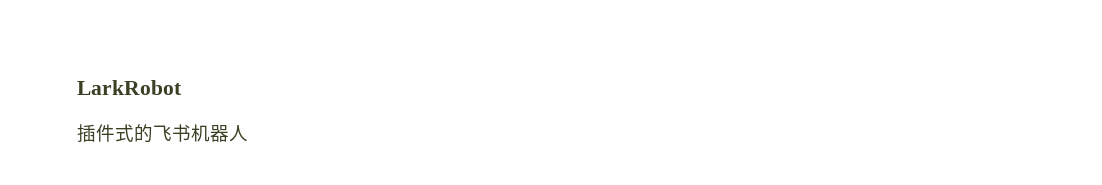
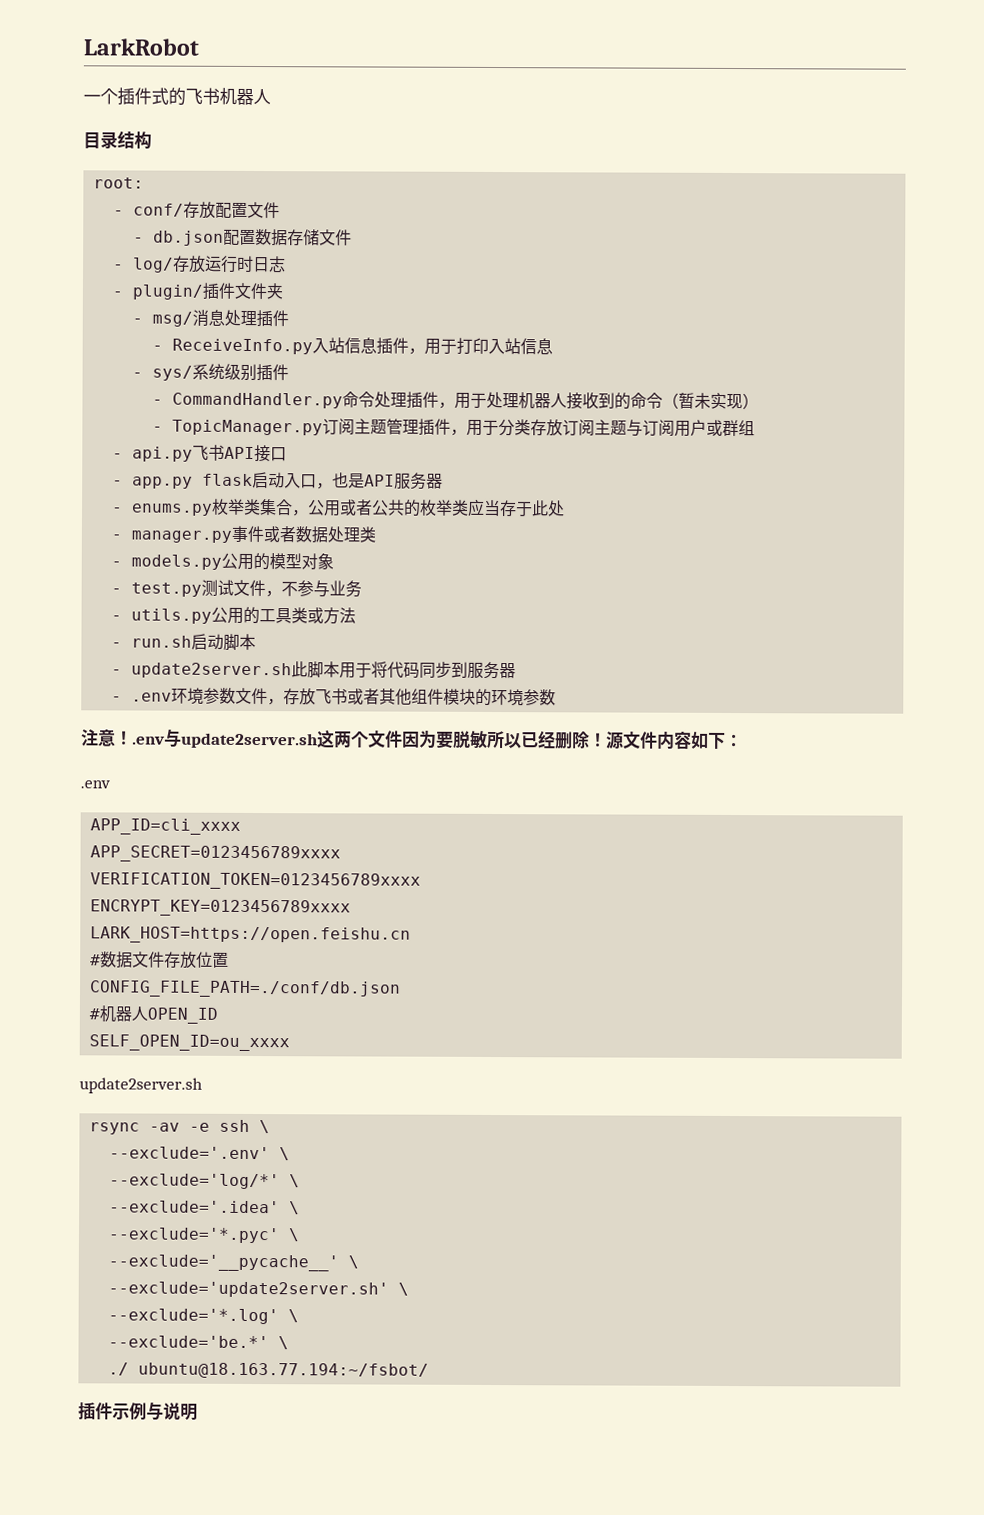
(182, 87) none -> [83,88,118,105] 一个
(248, 133) none -> [83,130,152,150] [93,177,145,189] [113,201,281,219] [133,228,353,247] [113,255,287,273] [112,282,284,300] [132,309,290,328] [152,337,554,355] [132,363,290,382] [152,391,760,410] [152,418,756,437] [112,444,288,463] [112,471,444,490] [112,498,566,517] [111,525,377,544] [111,552,335,571] [111,579,363,598] [111,606,357,625] [111,633,257,651] [111,661,517,680] [111,687,557,707] [81,728,743,750] [80,780,111,789] [90,818,242,835] [90,845,342,863] [90,872,422,890] [90,899,352,917] [90,926,412,944] [90,951,230,969] [89,980,402,998] [89,1005,219,1024] [89,1034,291,1052] [79,1077,203,1094] [89,1119,271,1135] [109,1146,291,1161] [109,1173,301,1190] [109,1200,301,1215] [108,1227,301,1244] [108,1254,360,1272] [108,1281,410,1298] [108,1308,300,1325] [108,1335,290,1350] [108,1362,430,1379] [78,1401,198,1421] // 目录结构 // root: // - conf/存放配置文件 // - db.json配置数据存储文件 // - log/存放运行时日志 // - plugin/插件文件夹 // - msg/消息处理插件 // - ReceiveInfo.py入站信息插件，用于打印入站信息 // - sys/系统级别插件 // - CommandHandler.py命令处理插件，用于处理机器人接收到的命令（暂未实现） // - TopicManager.py订阅主题管理插件，用于分类存放订阅主题与订阅用户或群组 // - api.py飞书API接口 // - app.py flask启动入口，也是API服务器 // - enums.py枚举类集合，公用或者公共的枚举类应当存于此处 // - manager.py事件或者数据处理类 // - models.py公用的模型对象 // - test.py测试文件，不参与业务 // - utils.py公用的工具类或方法 // - run.sh启动脚本 // - update2server.sh此脚本用于将代码同步到服务器 // - .env环境参数文件，存放飞书或者其他组件模块的环境参数 // 注意！.env与update2server.sh这两个文件因为要脱敏所以已经删除！源文件内容如下： // .env // APP_ID=cli_xxxx // APP_SECRET=0123456789xxxx // VERIFICATION_TOKEN=0123456789xxxx // ENCRYPT_KEY=0123456789xxxx // LARK_HOST=https://open.feishu.cn // #数据文件存放位置 // CONFIG_FILE_PATH=./conf/db.json // #机器人OPEN_ID // SELF_OPEN_ID=ou_xxxx // update2server.sh // rsync -av -e ssh \ // --exclude='.env' \ // --exclude='log/*' \ // --exclude='.idea' \ // --exclude='*.pyc' \ // --exclude='__pycache__' \ // --exclude='update2server.sh' \ // --exclude='*.log' \ // --exclude='be.*' \ // ./ ubuntu@18.163.77.194:~/fsbot/ // 插件示例与说明

